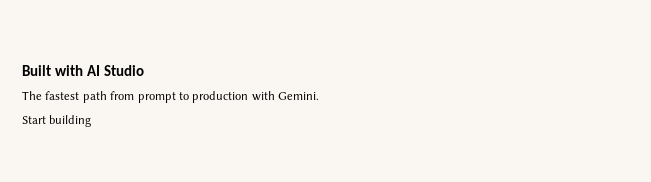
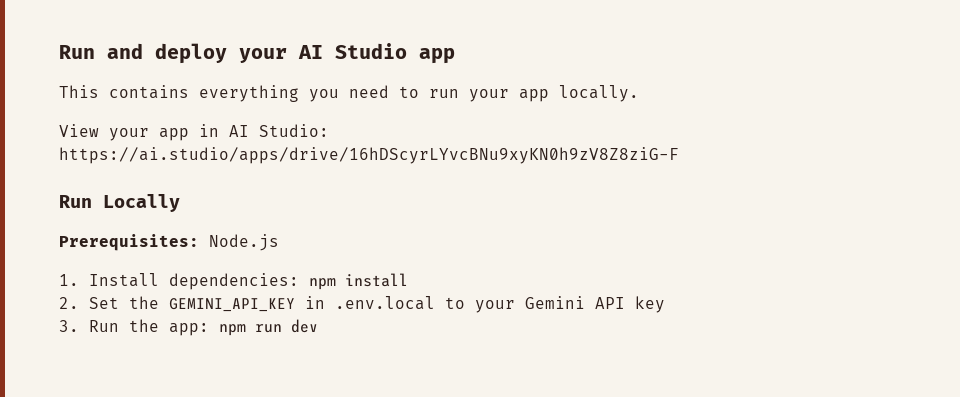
[22,65,144,76] [22,91,319,103] [22,115,92,127] Built with AI Studio // The fastest path from prompt to production with Gemini. // Start building -> [59,43,455,64] [59,85,639,102] [59,124,329,141] [59,147,679,164] [59,194,180,212] [59,234,279,251] [59,273,408,290] [59,296,665,313] [59,319,318,336] Run and deploy your AI Studio app // This contains everything you need to run your app locally. // View your app in AI Studio: https://ai.studio/apps/drive/16hDScyrLYvcBNu9xyKN0h9zV8Z8ziG-F // Run Locally // Prerequisites: Node.js // 1. Install dependencies: npm install // 2. Set the GEMINI_API_KEY in .env.local to your Gemini API key // 3. Run the app: npm run dev

